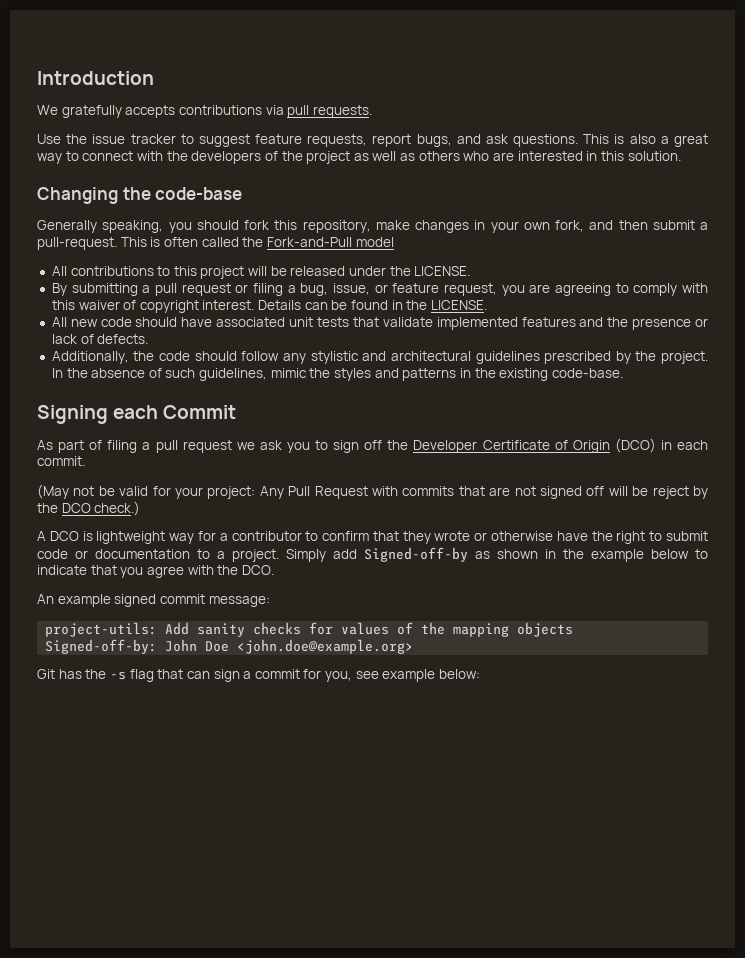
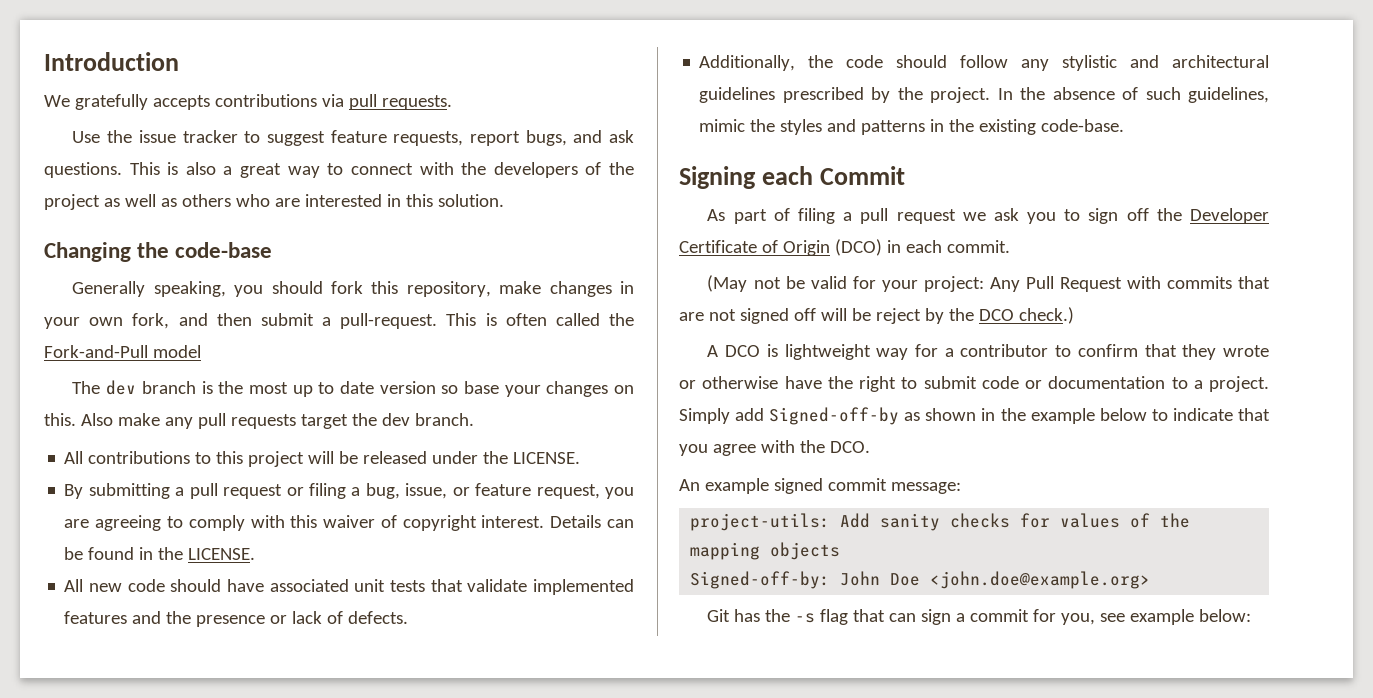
(394, 242) none -> [72,380,635,397] [44,413,474,429] // The dev branch is the most up to date version so base your changes on this. Also make any pull requests target the dev branch.

